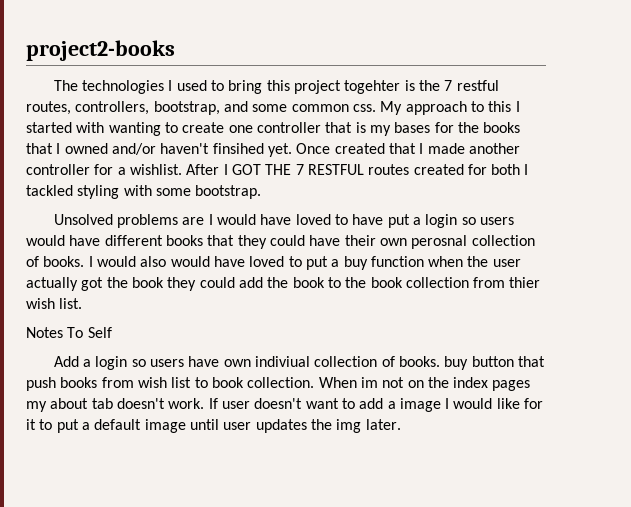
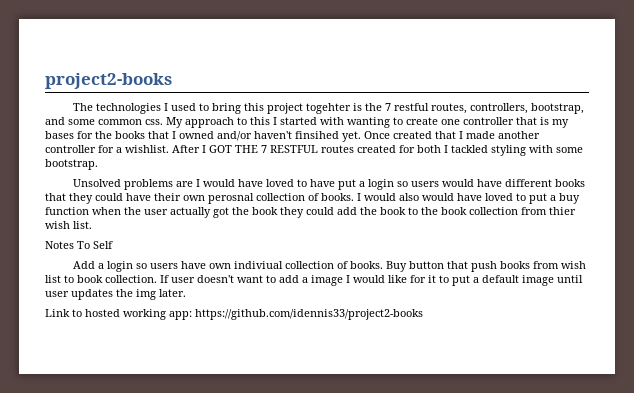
[444,356,469,370] buy -> [385,261,407,272] Buy
[318,377,531,391] [26,398,205,412] When im not on the index pages my about tab doesn't work. -> (157, 279) none
(401, 424) none -> [45,309,423,320] // Link to hosted working app: https://github.com/idennis33/project2-books

